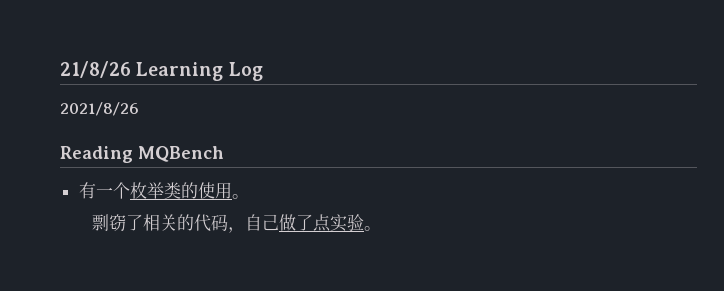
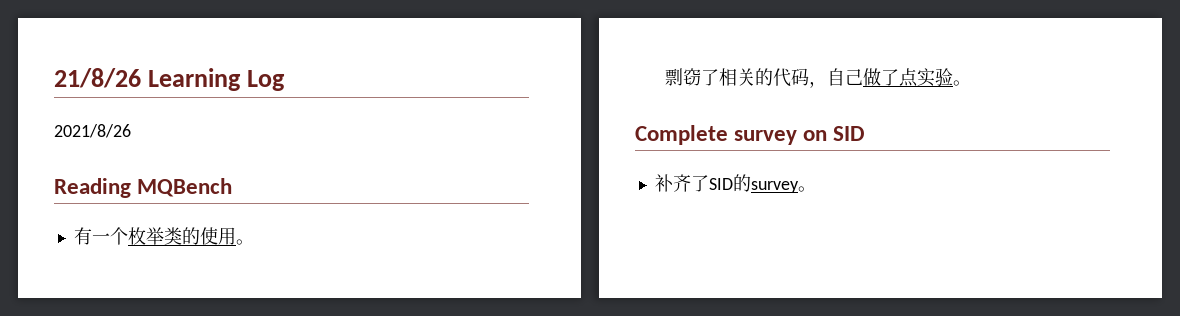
(382, 228) none -> [635,125,866,145] [654,174,816,193] // Complete survey on SID // 补齐了SID的survey。

